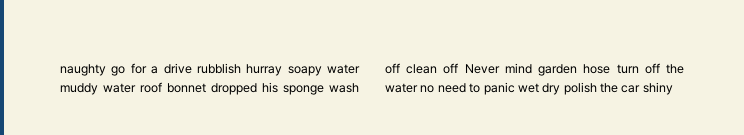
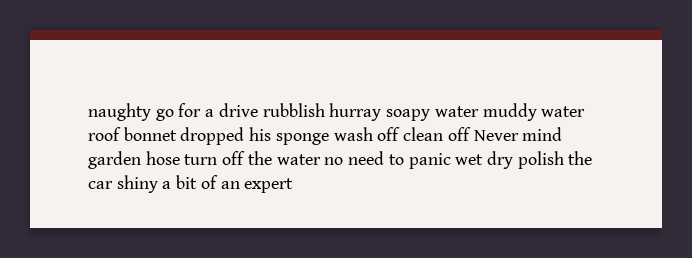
(673, 88) none -> [162,175,294,193] a bit of an expert

